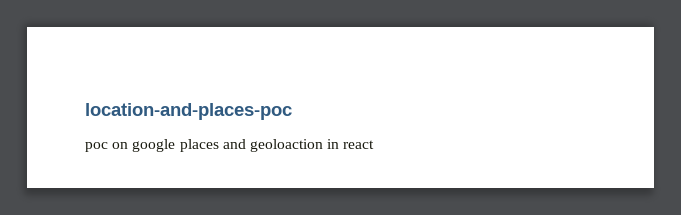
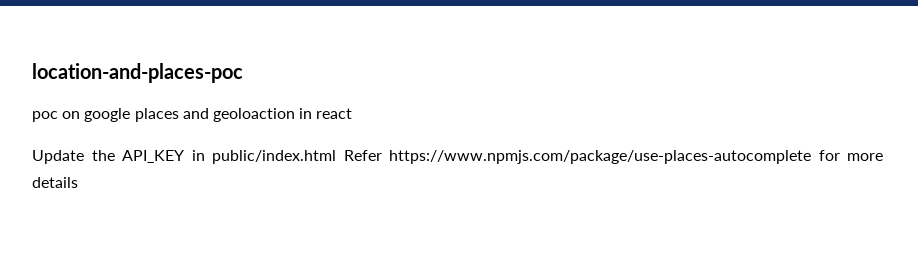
(375, 144) none -> [32,150,883,164] [32,177,78,188] // Update the API_KEY in public/index.html Refer https://www.npmjs.com/package/use-places-autocomplete for more details

